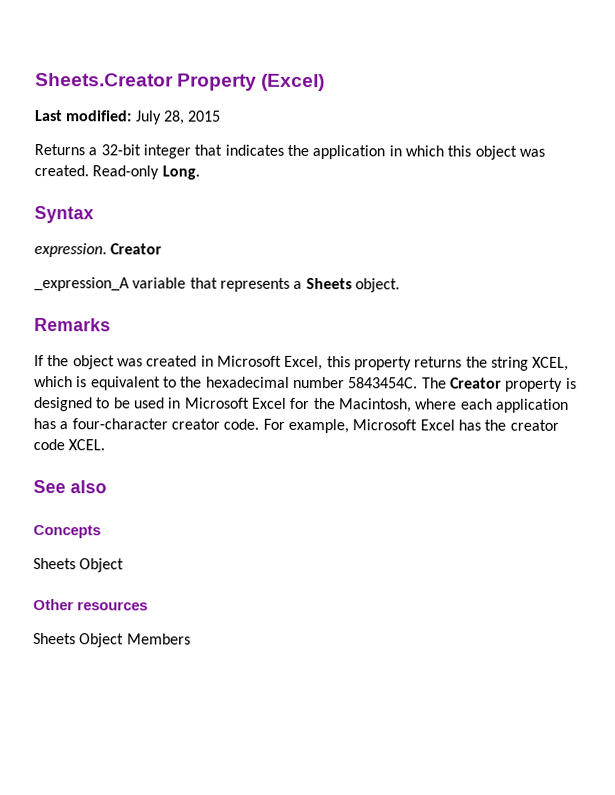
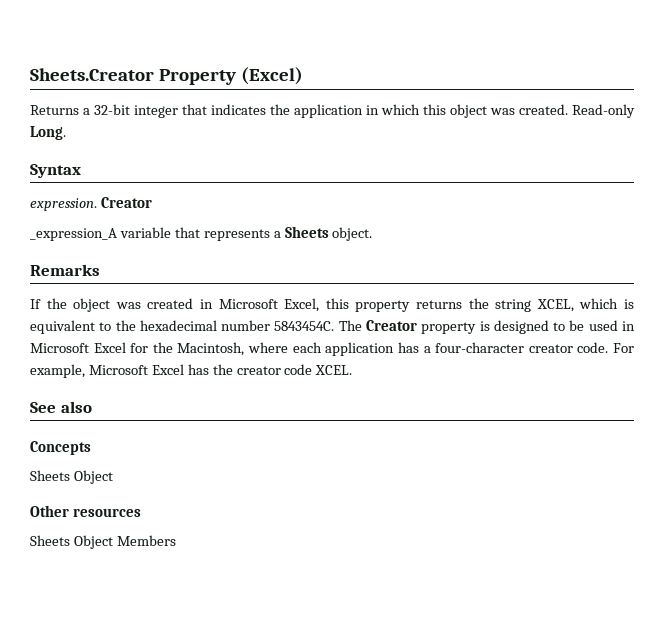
[35,109,222,125] // Last modified: July 28, 2015 -> (303, 76) none

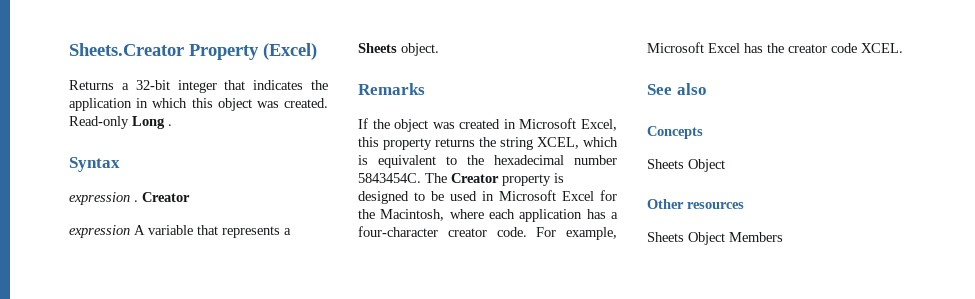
[30,126,66,140] Long. -> [132,116,172,129] Long .
[30,198,97,211] expression. -> [69,192,138,205] expression .
[30,228,117,241] _expression_A -> [69,225,145,238] expression A

